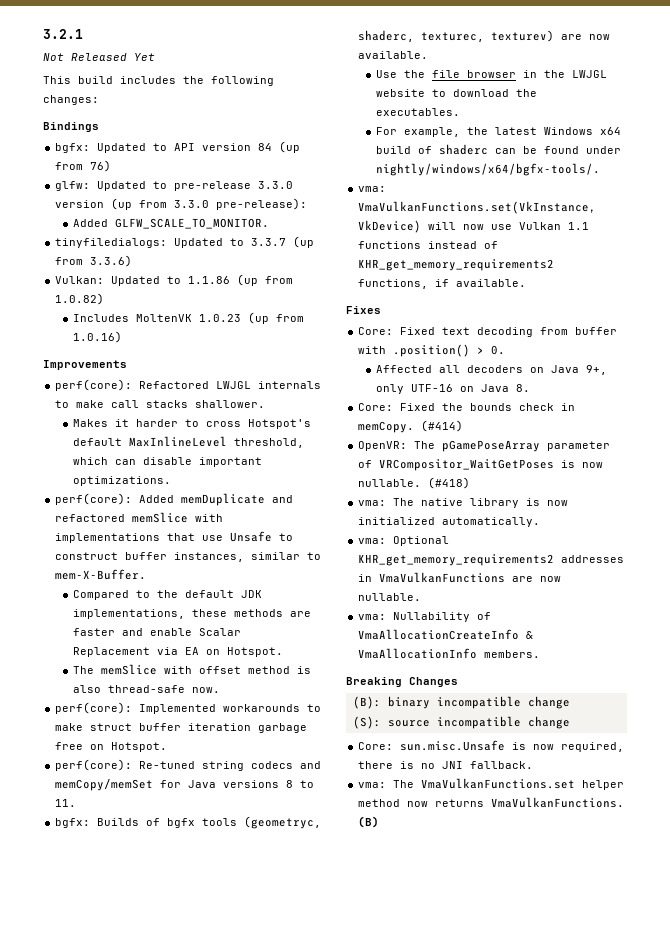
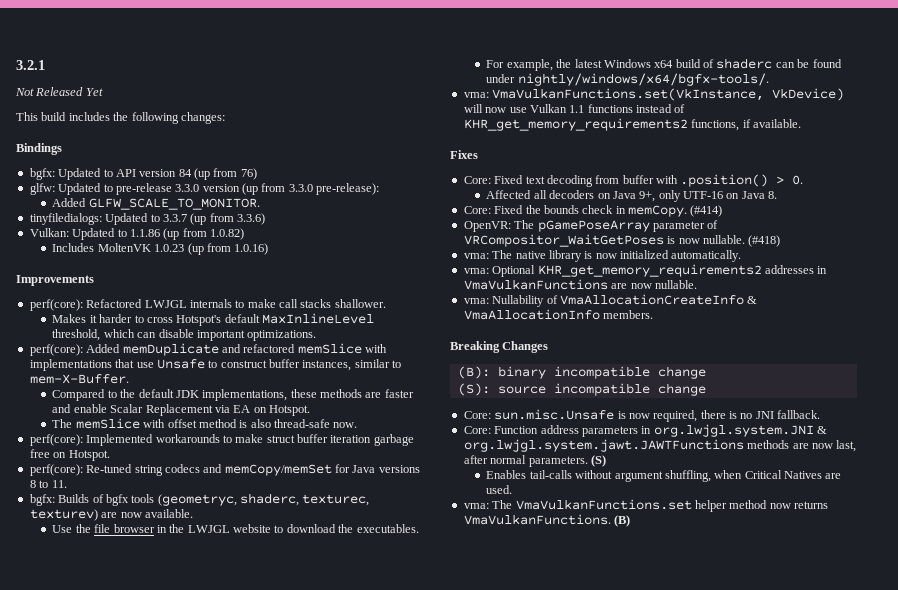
(534, 765) none -> [463,424,827,437] [463,439,857,452] [463,455,606,467] [486,470,842,482] [486,485,513,494] // Core: Function address parameters in org.lwjgl.system.JNI & org.lwjgl.system.jawt.JAWTFunctions methods are now last, after normal parameters. (S) // Enables tail-calls without argument shuffling, when Critical Natives are used.

